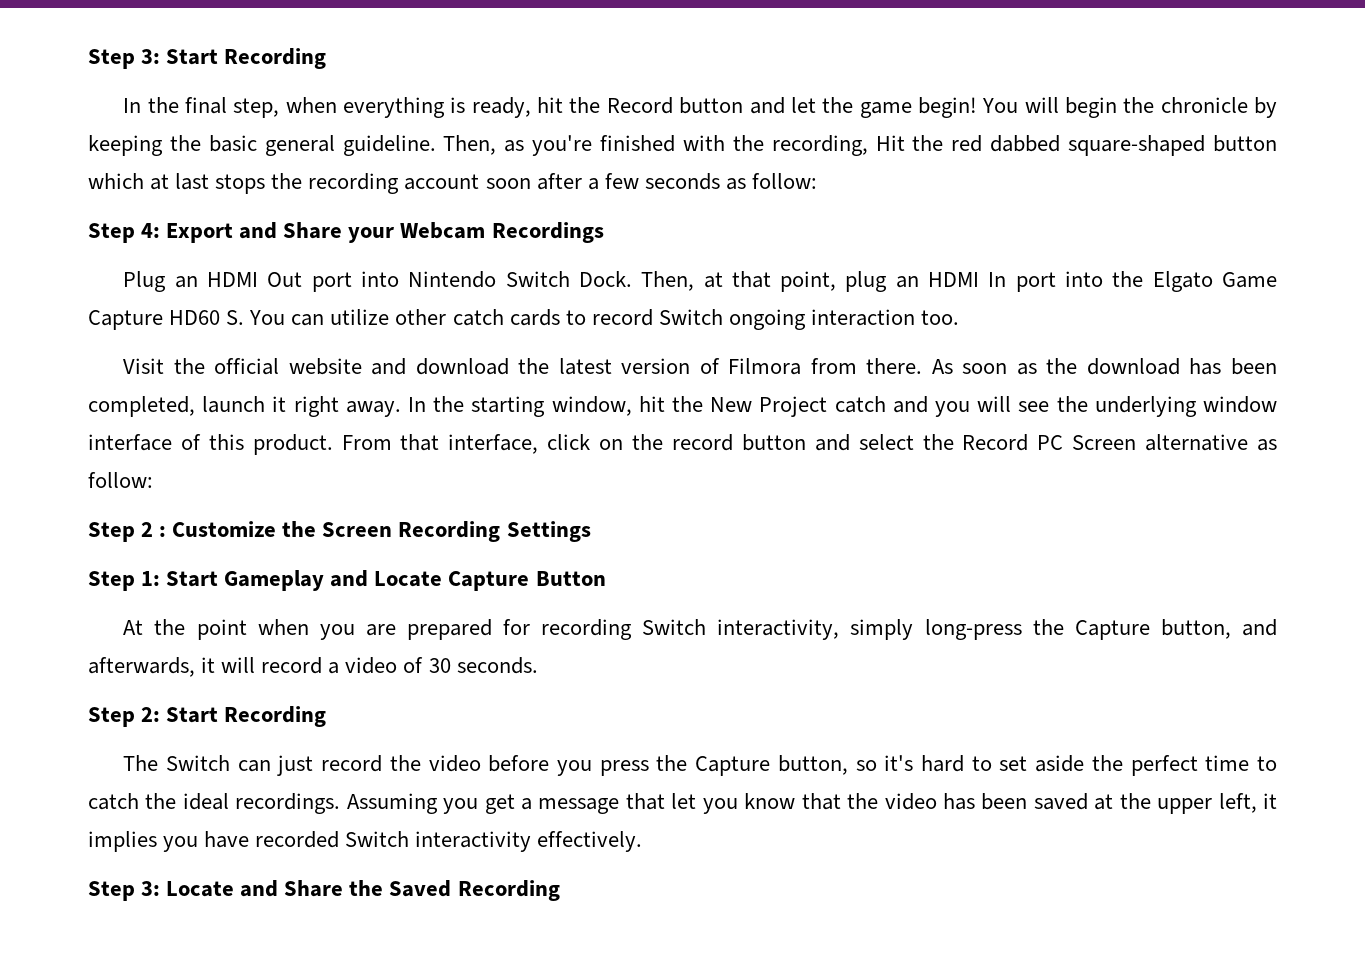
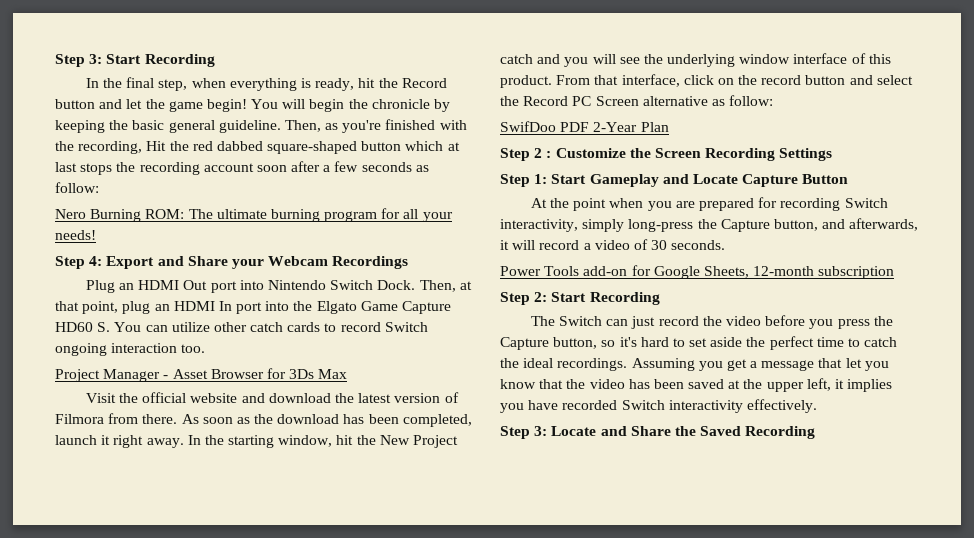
(817, 181) none -> [55,208,453,222] [55,230,96,240] // Nero Burning ROM: The ultimate burning program for all your needs!
(960, 317) none -> [55,368,348,382] // Project Manager - Asset Browser for 3Ds Max
(153, 480) none -> [500,121,669,132] // SwifDoo PDF 2-Year Plan
(538, 665) none -> [500,265,895,279] // Power Tools add-on for Google Sheets, 12-month subscription

